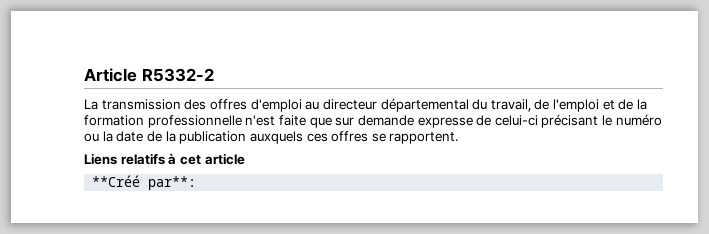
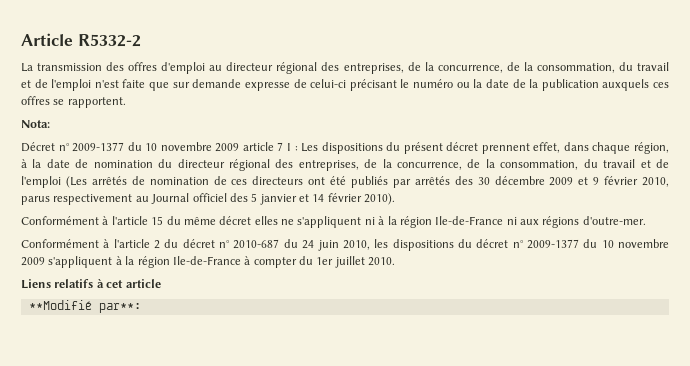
[380,98,648,112] [84,115,242,128] départemental du travail, de l'emploi et de la formation professionnelle -> [276,62,669,74] [21,79,92,91] régional des entreprises, de la concurrence, de la consommation, du travail et de l'emploi
(459, 138) none -> [21,120,50,128] [21,142,669,154] [21,159,670,171] [21,176,669,188] [21,193,396,205] [21,216,646,228] [21,239,670,251] [21,256,396,268] // Nota: // Décret n° 2009-1377 du 10 novembre 2009 article 7 I : Les dispositions du présent décret prennent effet, dans chaque région, à la date de nomination du directeur régional des entreprises, de la concurrence, de la consommation, du travail et de l'emploi (Les arrêtés de nomination de ces directeurs ont été publiés par arrêtés des 30 décembre 2009 et 9 février 2010, parus respectivement au Journal officiel des 5 janvier et 14 février 2010). // Conformément à l'article 15 du même décret elles ne s'appliquent ni à la région Ile-de-France ni aux régions d'outre-mer. // Conformément à l'article 2 du décret n° 2010-687 du 24 juin 2010, les dispositions du décret n° 2009-1377 du 10 novembre 2009 s'appliquent à la région Ile-de-France à compter du 1er juillet 2010.
[92,175,141,187] **Créé -> [28,300,92,310] **Modifié

